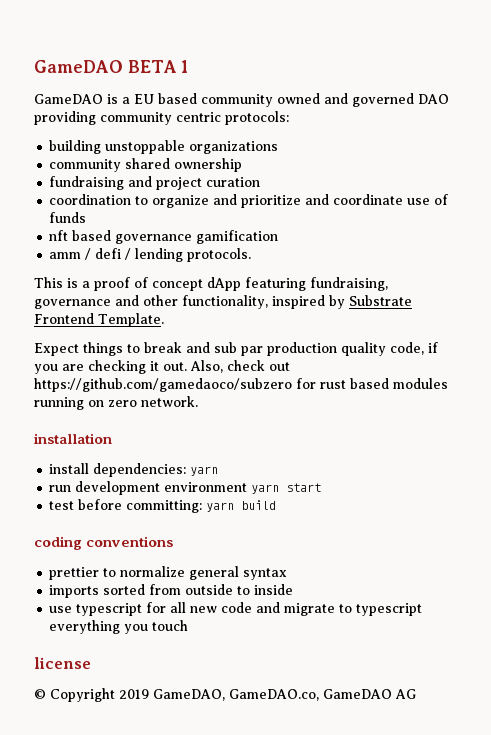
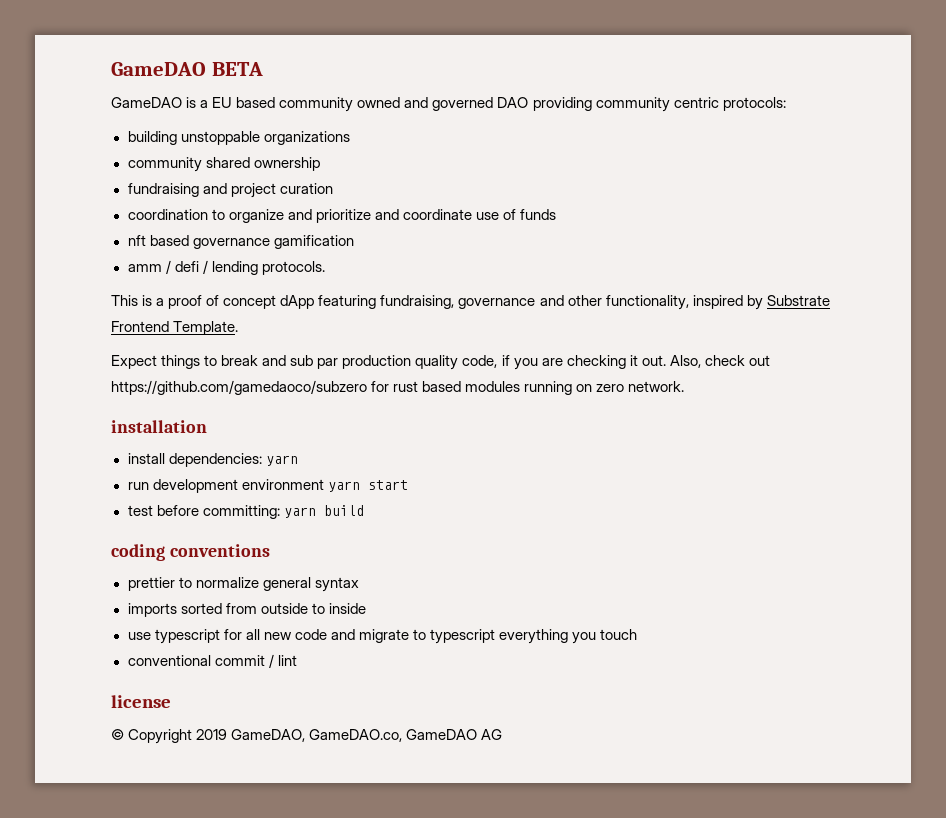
[181,60,189,73] 1 -> (263, 69) none
(189, 625) none -> [127,654,297,668] // conventional commit / lint

